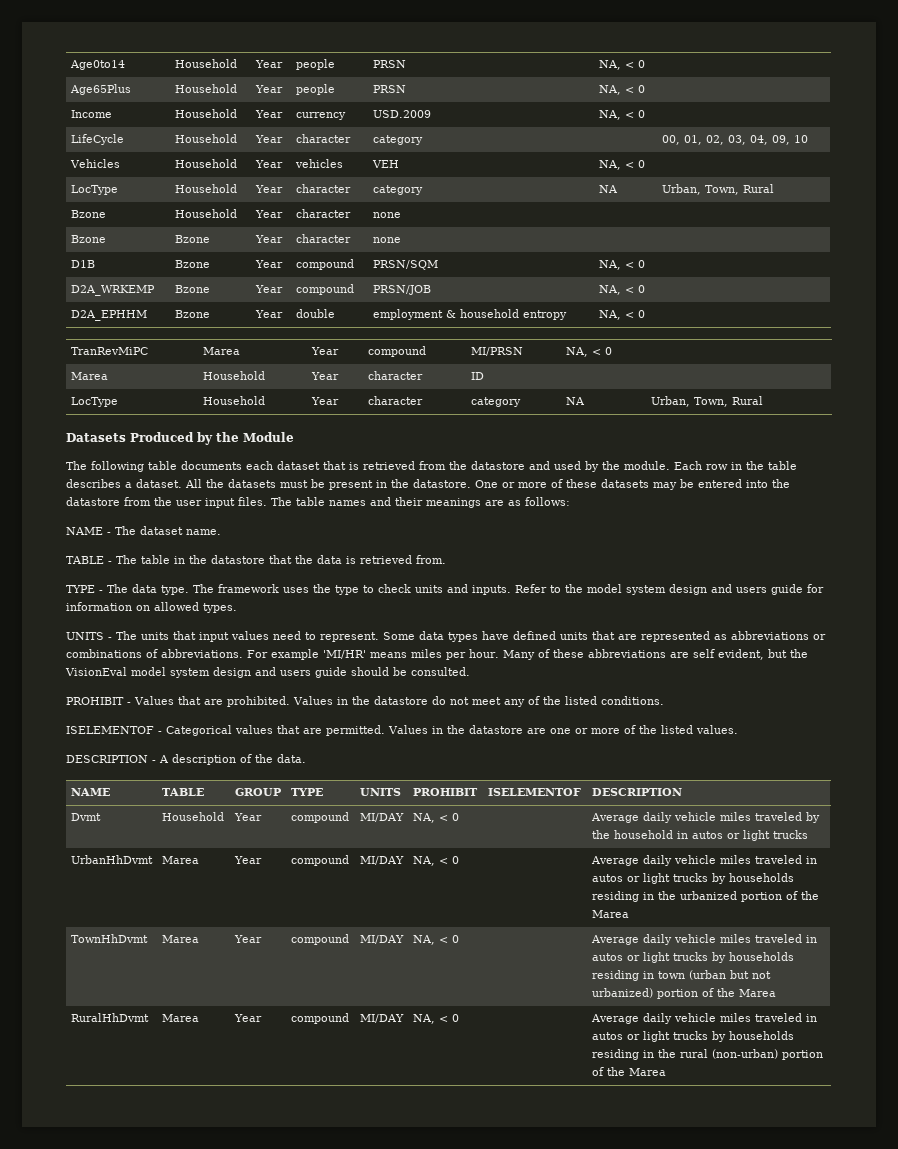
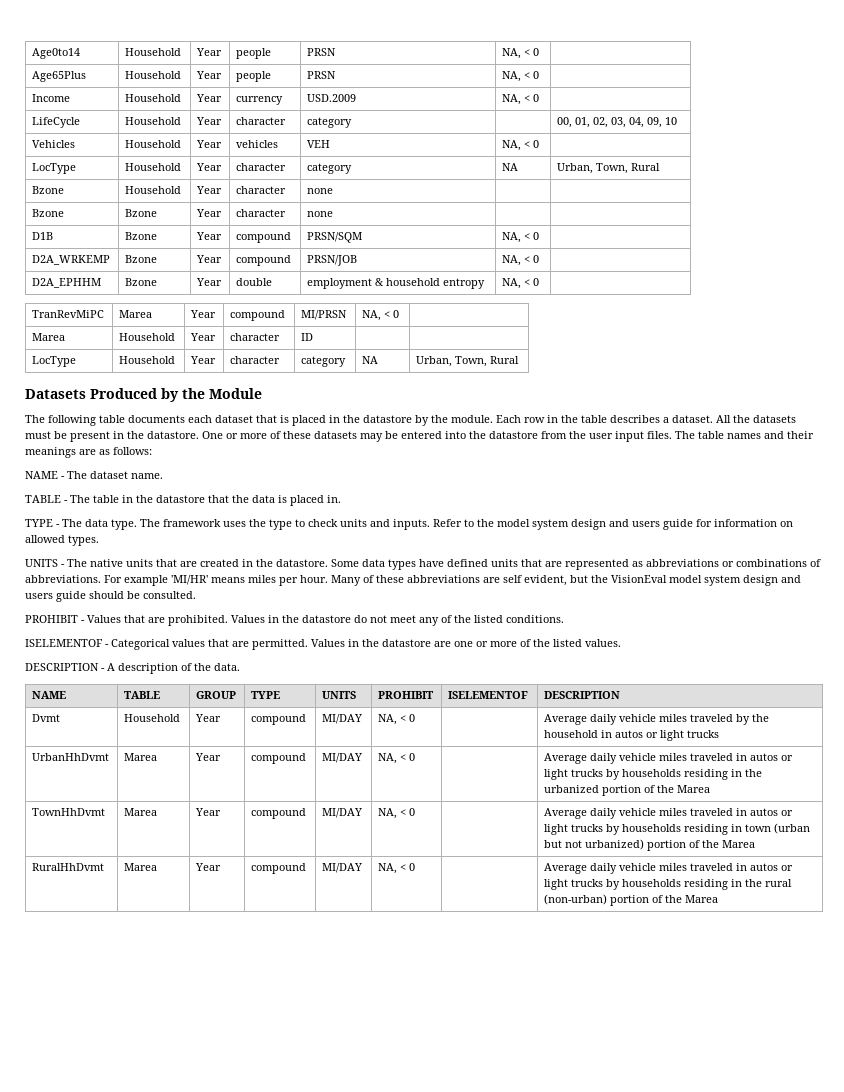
[363,461,581,470] retrieved from the datastore and used -> [292,415,412,426] placed in the datastore
[360,555,446,564] retrieved from. -> [290,495,341,506] placed in.
[141,631,379,642] units that input values need to represent. -> [90,559,328,567] native units that are created in the datastore.

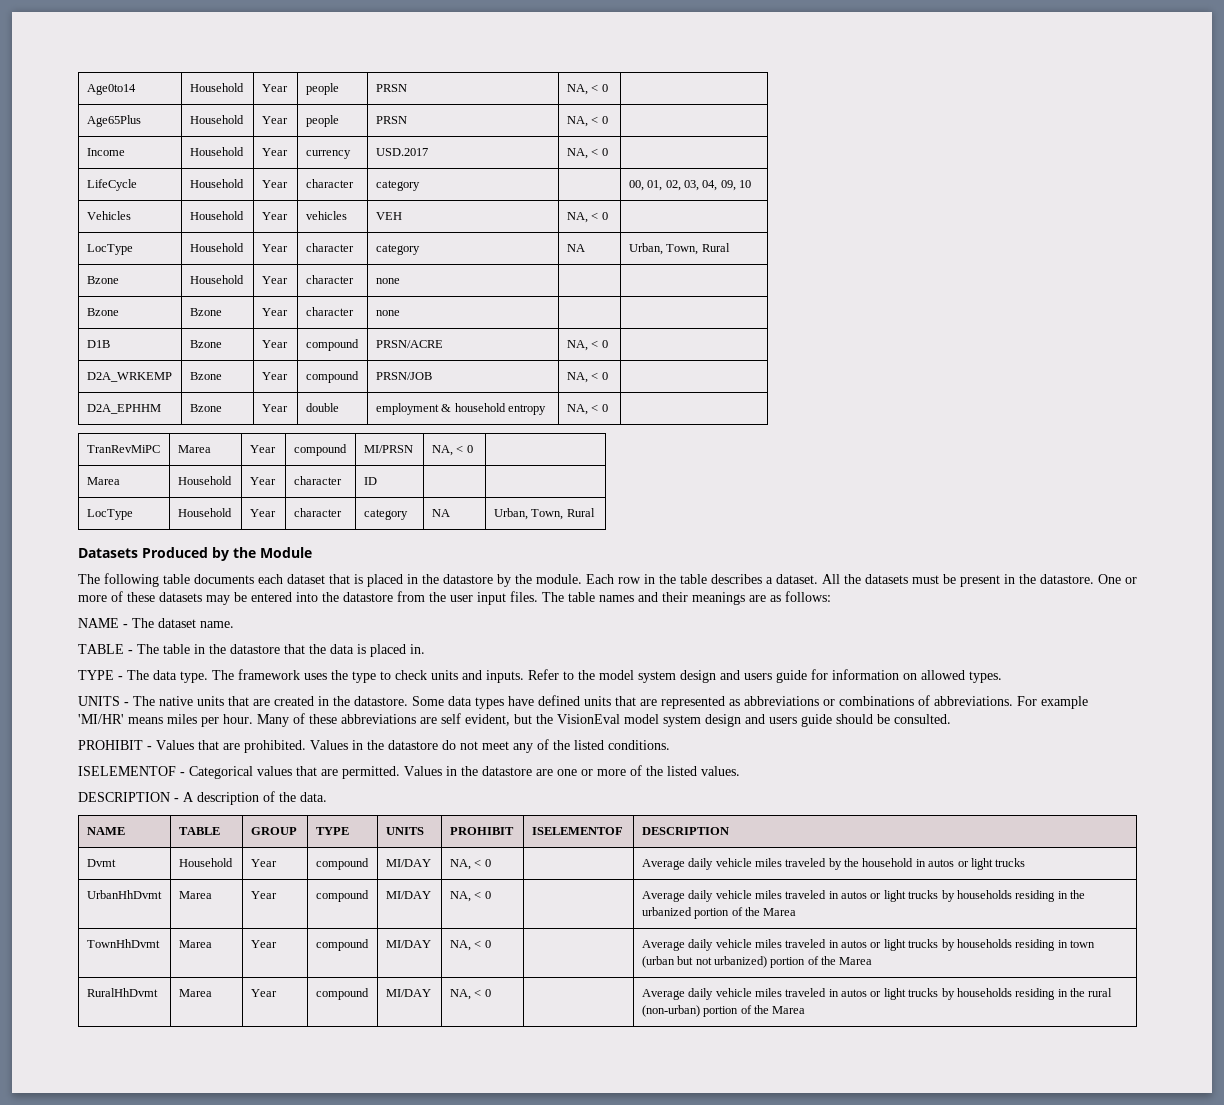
[307,94,357,102] USD.2009 -> [375,148,428,156] USD.2017
[307,232,363,243] PRSN/SQM -> [375,340,443,348] PRSN/ACRE

